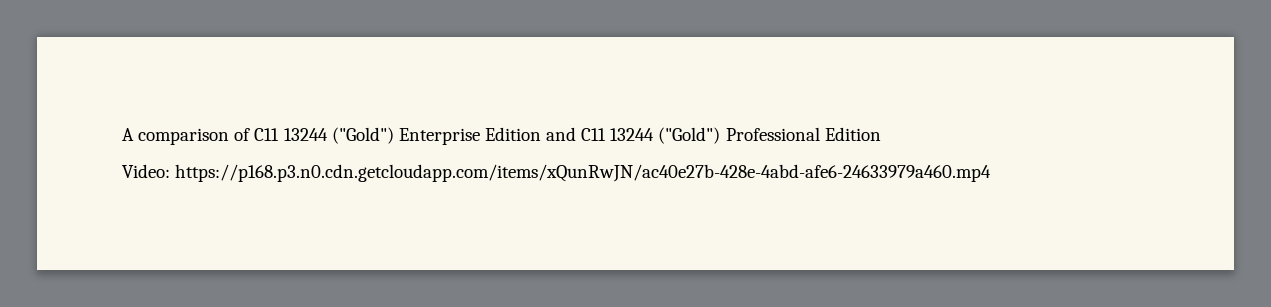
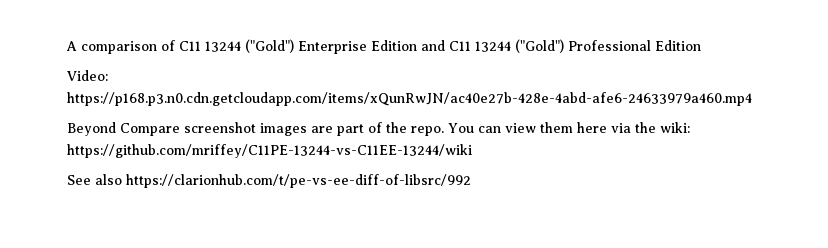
(992, 173) none -> [67,122,690,136] [67,144,472,158] [67,174,471,188] // Beyond Compare screenshot images are part of the repo. You can view them here via the wiki: https://github.com/mriffey/C11PE-13244-vs-C11EE-13244/wiki // See also https://clarionhub.com/t/pe-vs-ee-diff-of-libsrc/992

